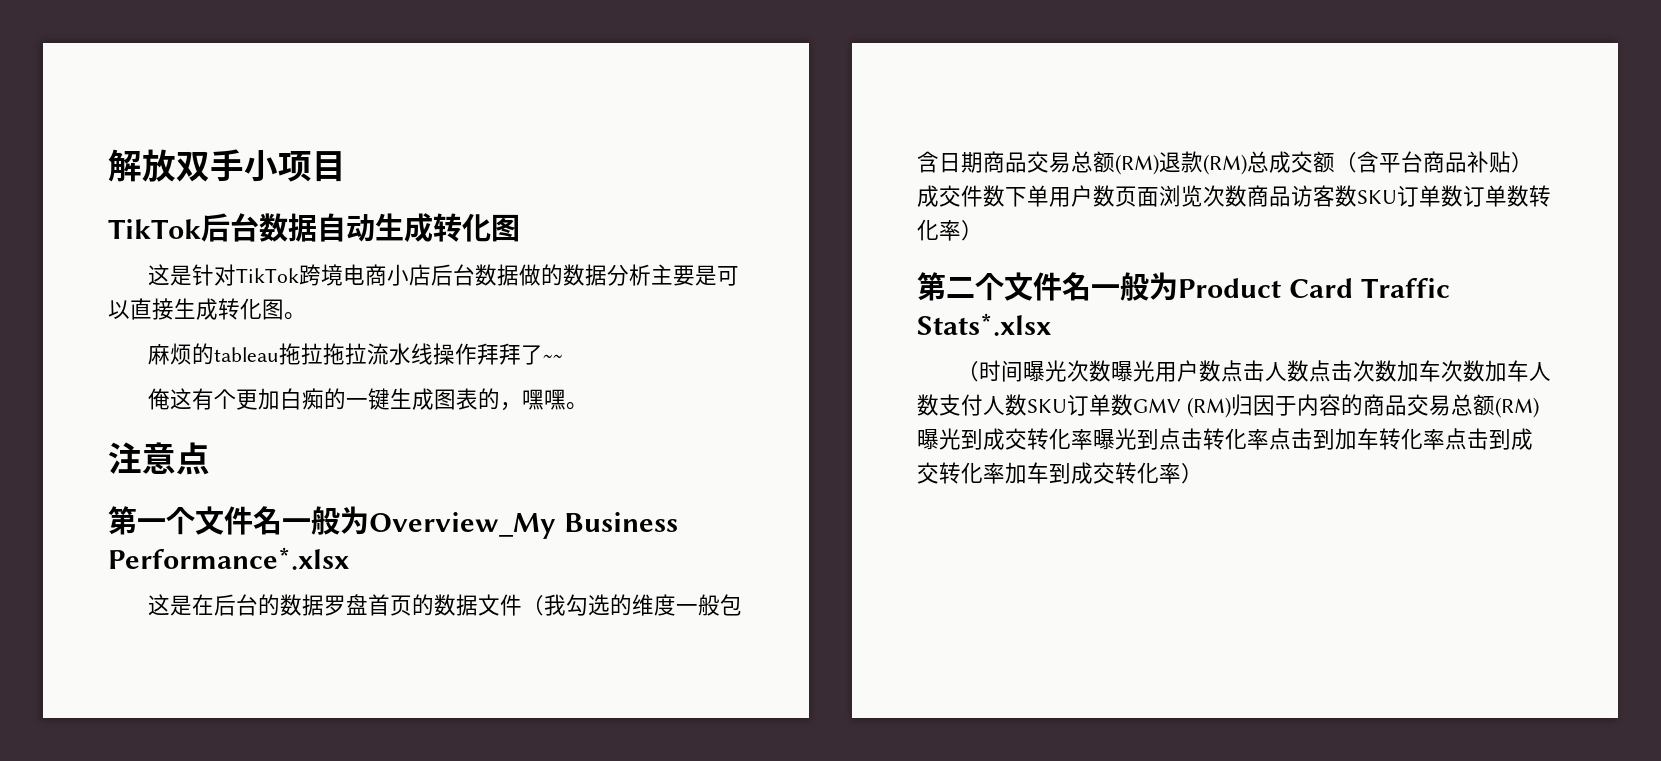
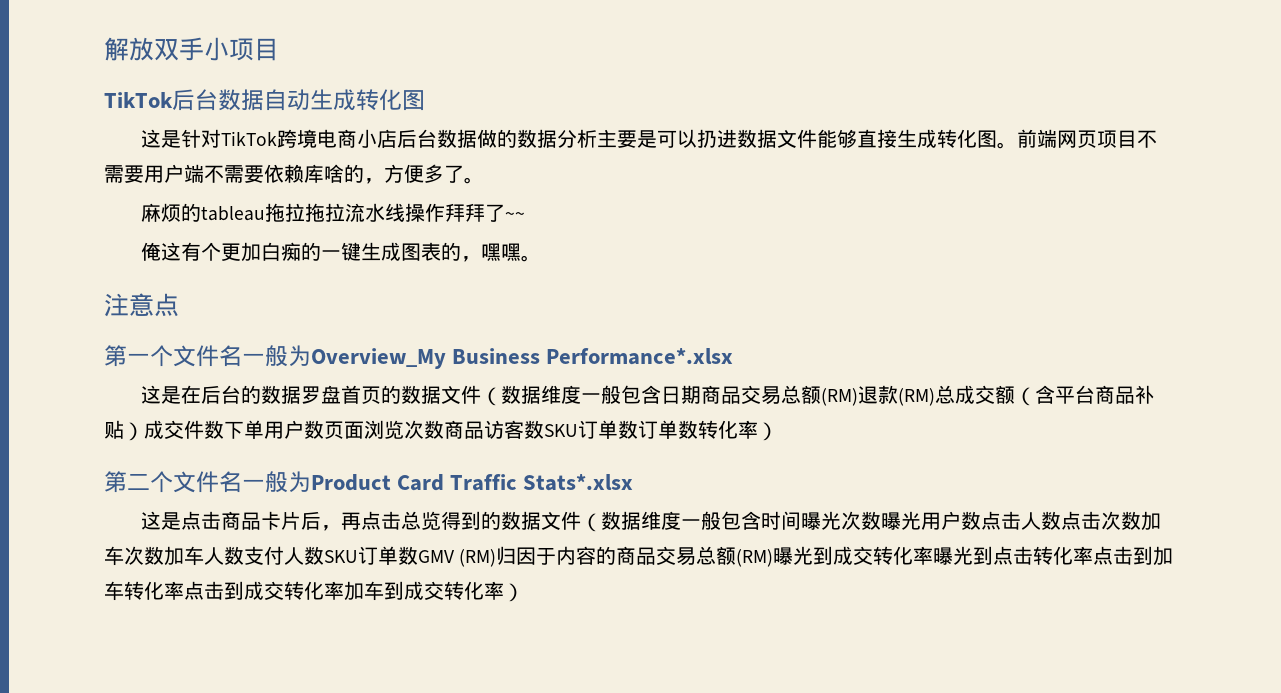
(130, 309) none -> [697,129,858,148] 扔进数据文件能够
(306, 316) none -> [1017,129,1158,148] [104,164,484,184] 前端网页项目不需要用户端不需要依赖库啥的，方便多了。
[543,594,632,616] 我勾选的 -> [501,385,542,404] 数据
[956,361,979,382] （ -> [141,511,762,532] 这是点击商品卡片后，再点击总览得到的数据文件（数据维度一般包含

